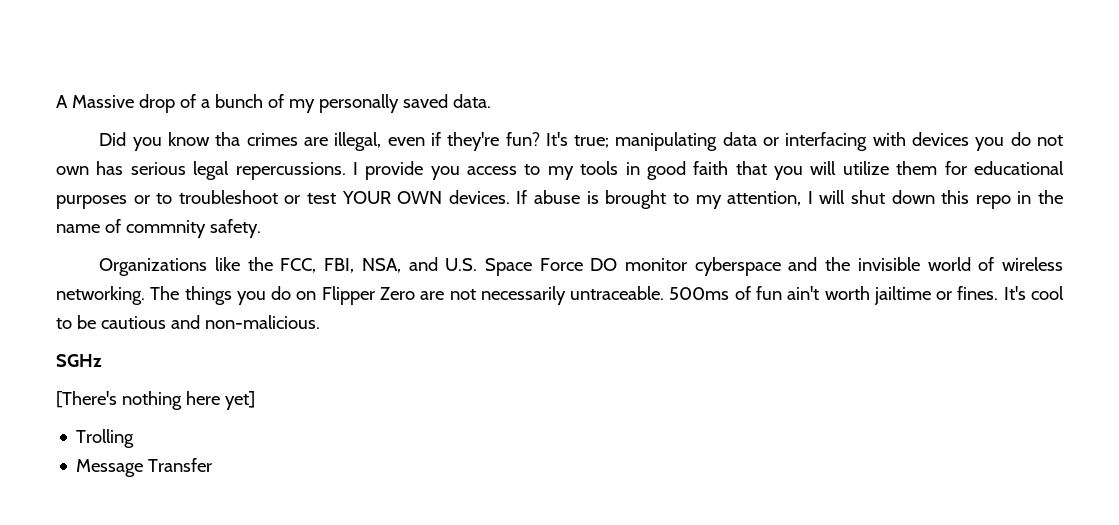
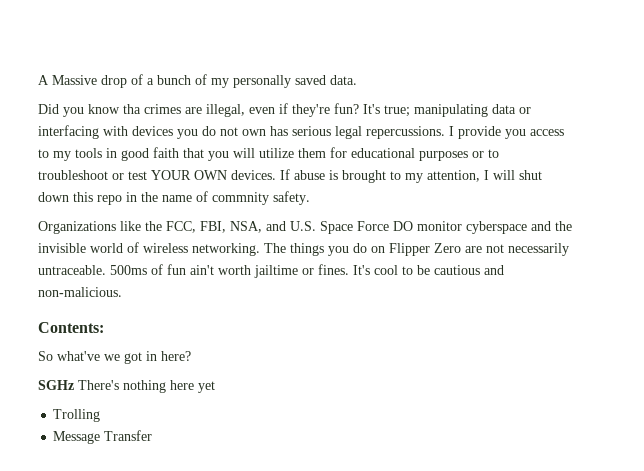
(320, 322) none -> [38,322,104,333] [38,351,191,364] // Contents: // So what've we got in here?
[56,391,117,408] // [There's -> [78,380,119,390] There's
[224,391,255,410] yet] -> [198,381,215,393] yet

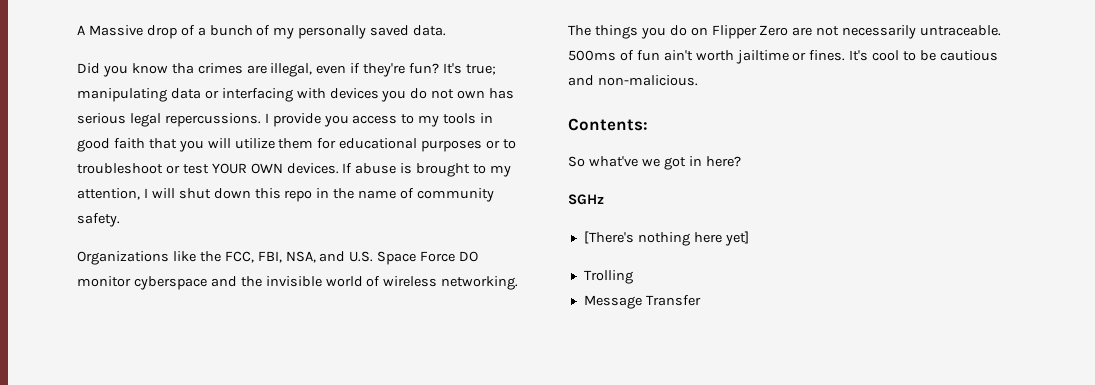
[212,192,269,205] commnity -> [417,188,495,202] community
[78,380,119,390] There's -> [583,231,634,244] // [There's
[198,381,215,393] yet -> [724,231,749,246] yet]

